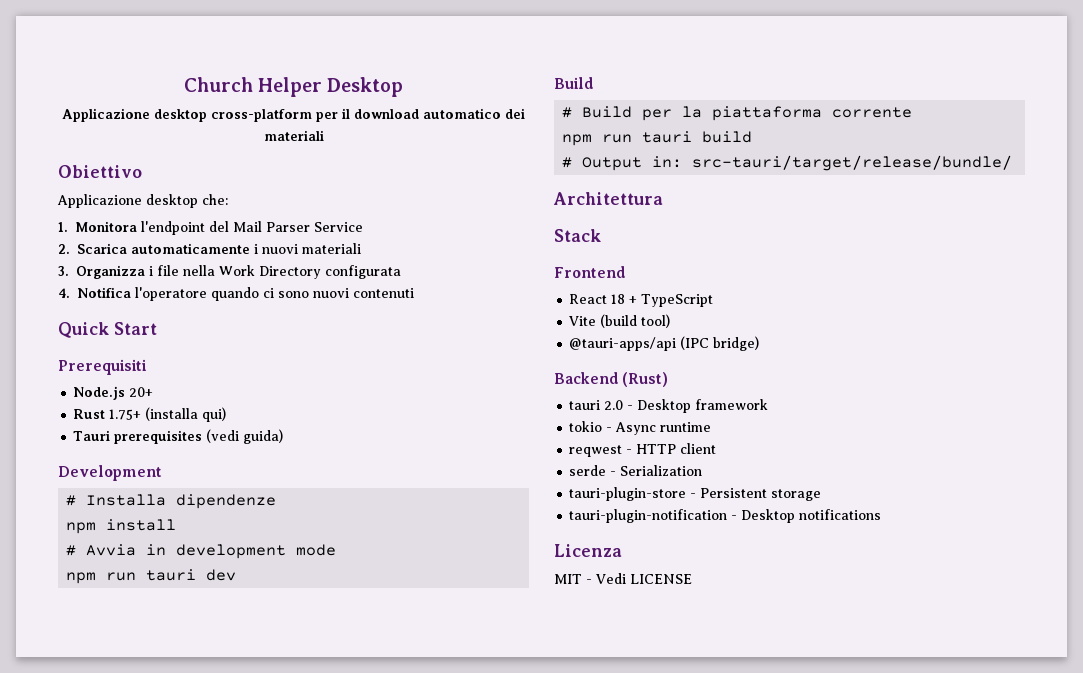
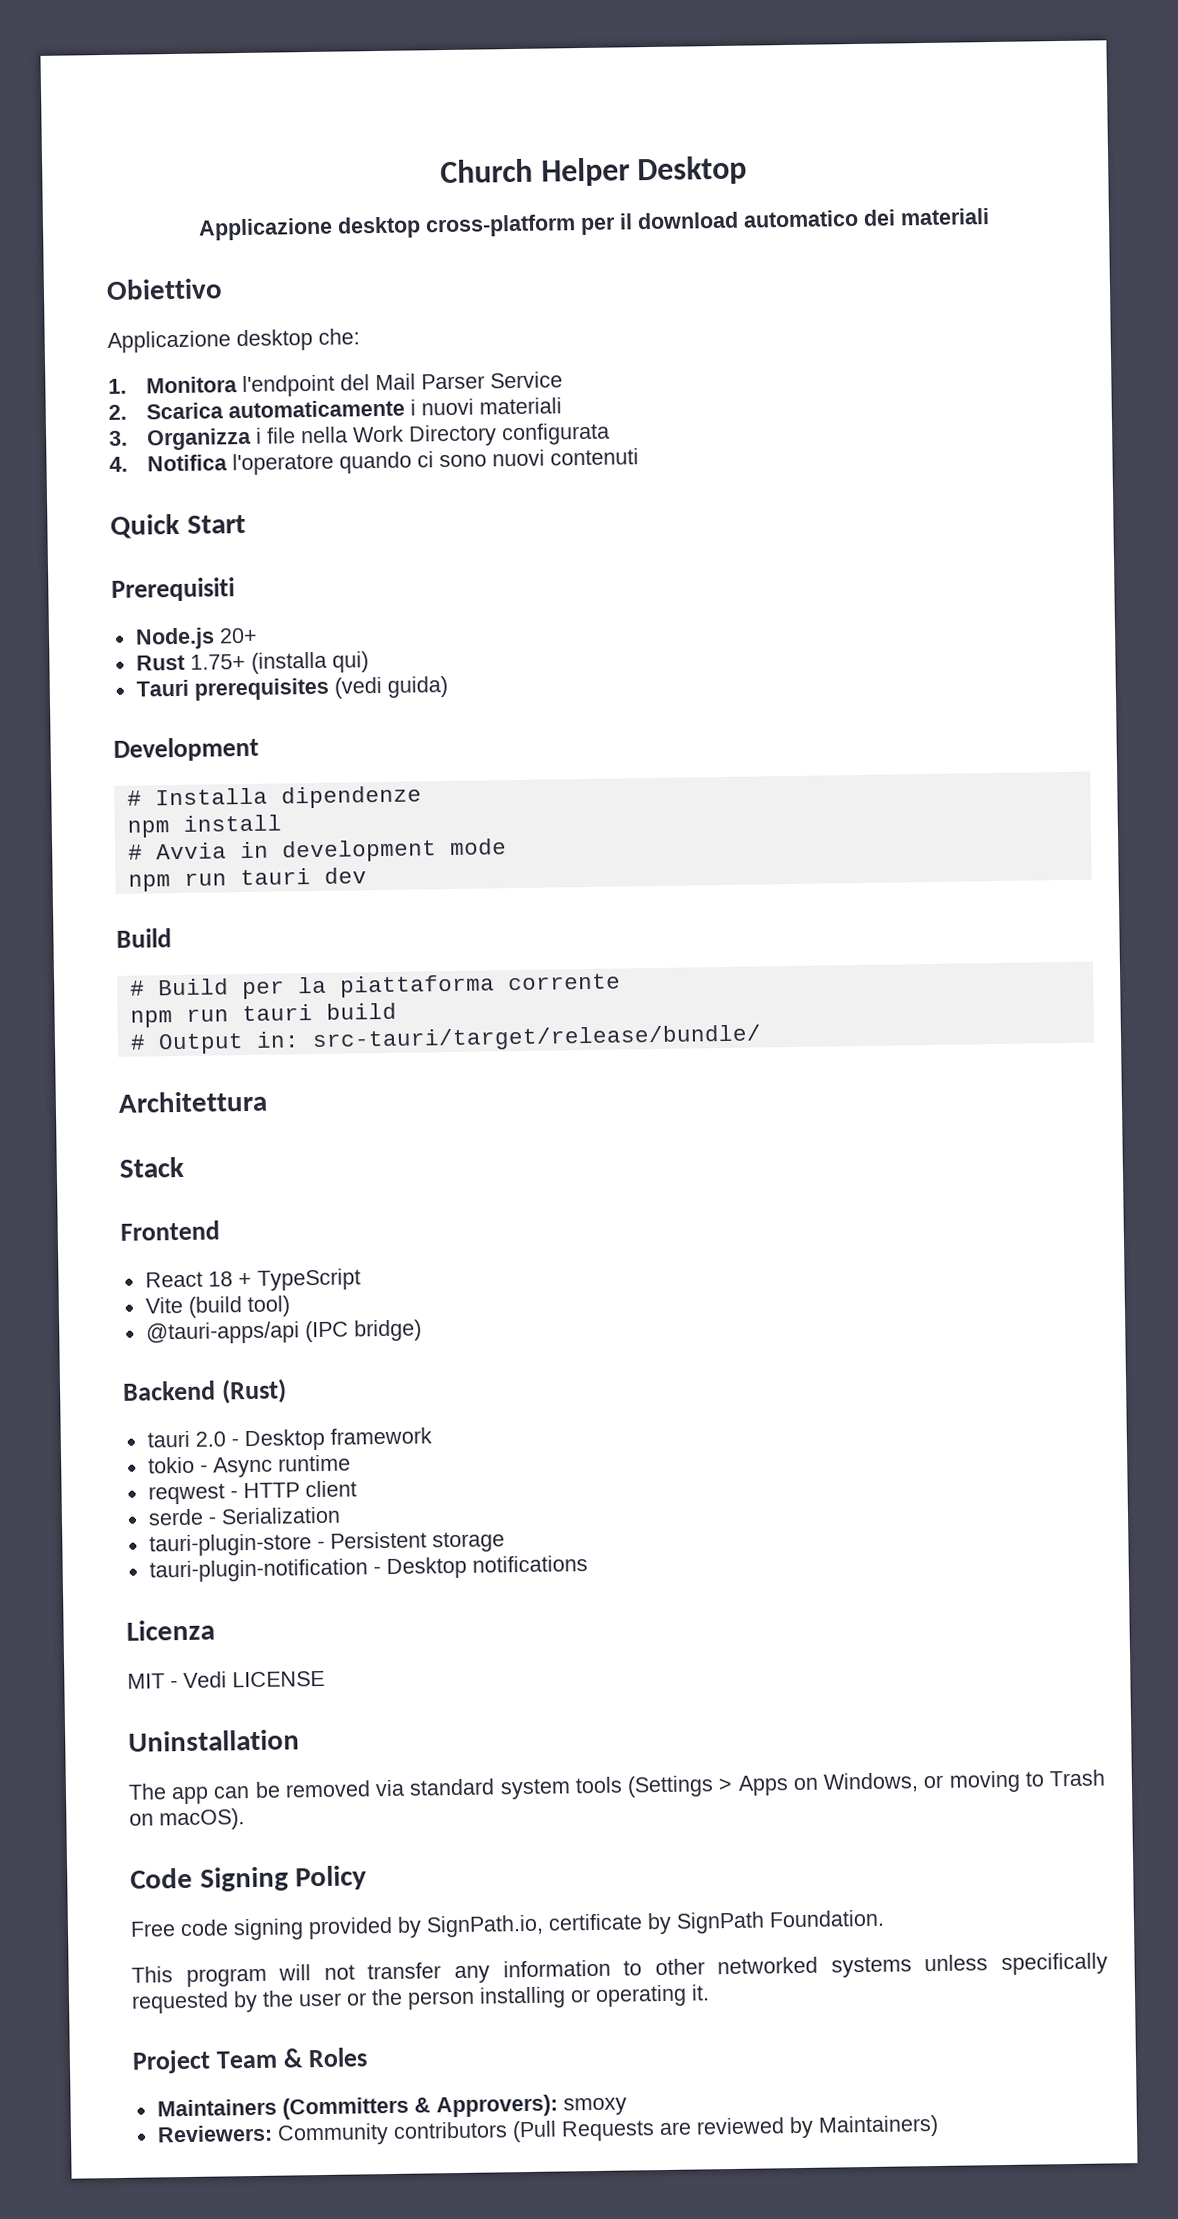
(692, 579) none -> [128,1729,300,1752] [128,1769,1106,1805] [129,1808,245,1831] [130,1865,368,1892] [130,1909,884,1941] [131,1952,1108,1988] [131,1984,710,2014] [132,2047,368,2074] [156,2094,627,2120] [156,2114,939,2146] // Uninstallation // The app can be removed via standard system tools (Settings > Apps on Windows, or moving to Trash on macOS). // Code Signing Policy // Free code signing provided by SignPath.io, certificate by SignPath Foundation. // This program will not transfer any information to other networked systems unless specifically requested by the user or the person installing or operating it. // Project Team & Roles // Maintainers (Committers & Approvers): smoxy // Reviewers: Community contributors (Pull Requests are reviewed by Maintainers)

